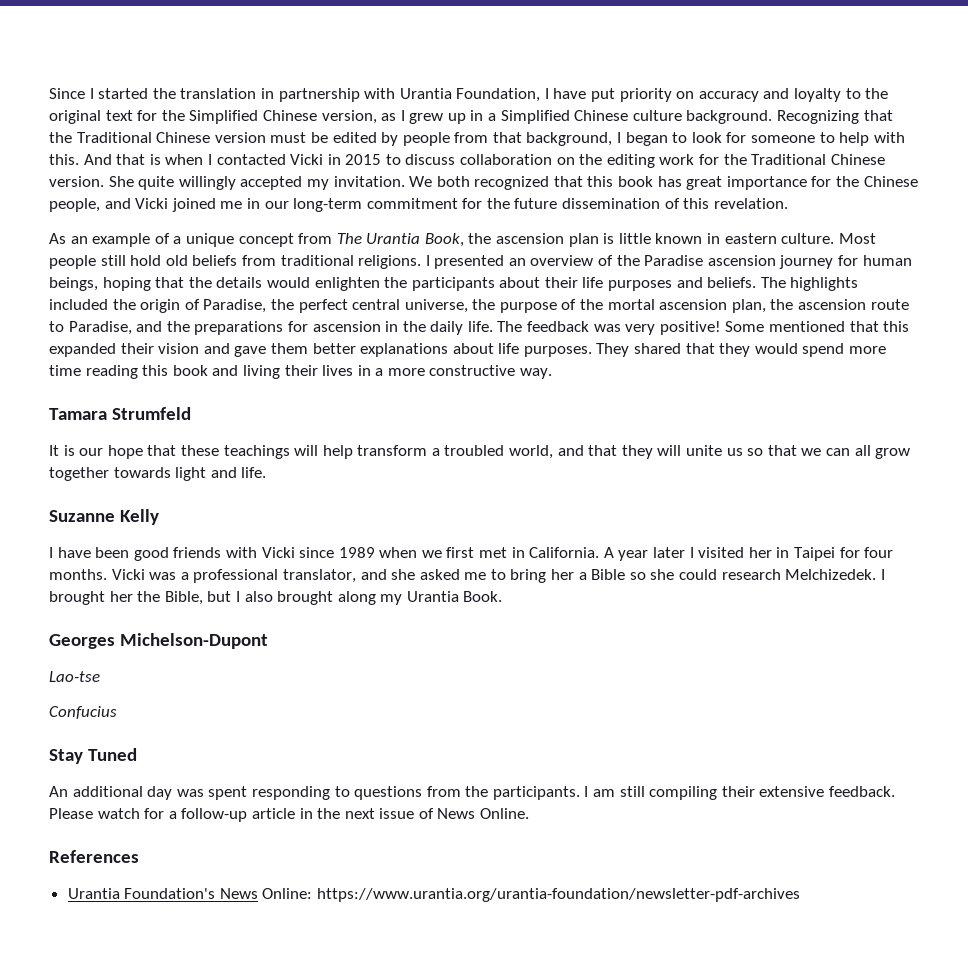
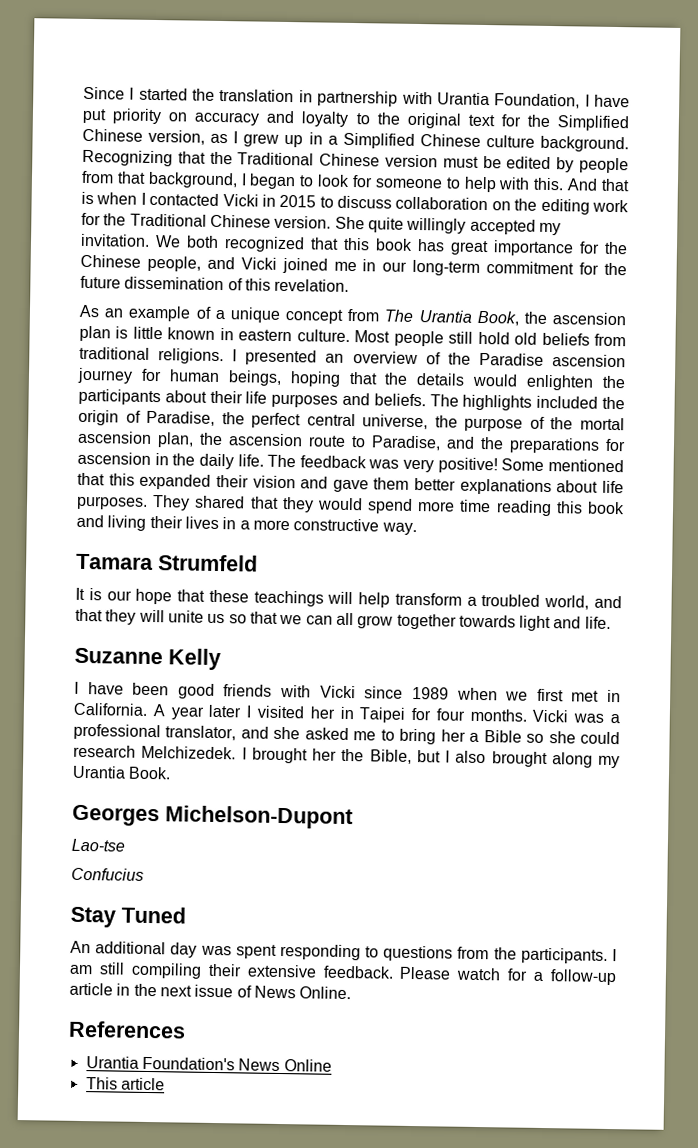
[262,888,801,902] Online: https://www.urantia.org/urantia-foundation/newsletter-pdf-archives -> [283,1059,332,1072] [85,1077,165,1091] Online // This article

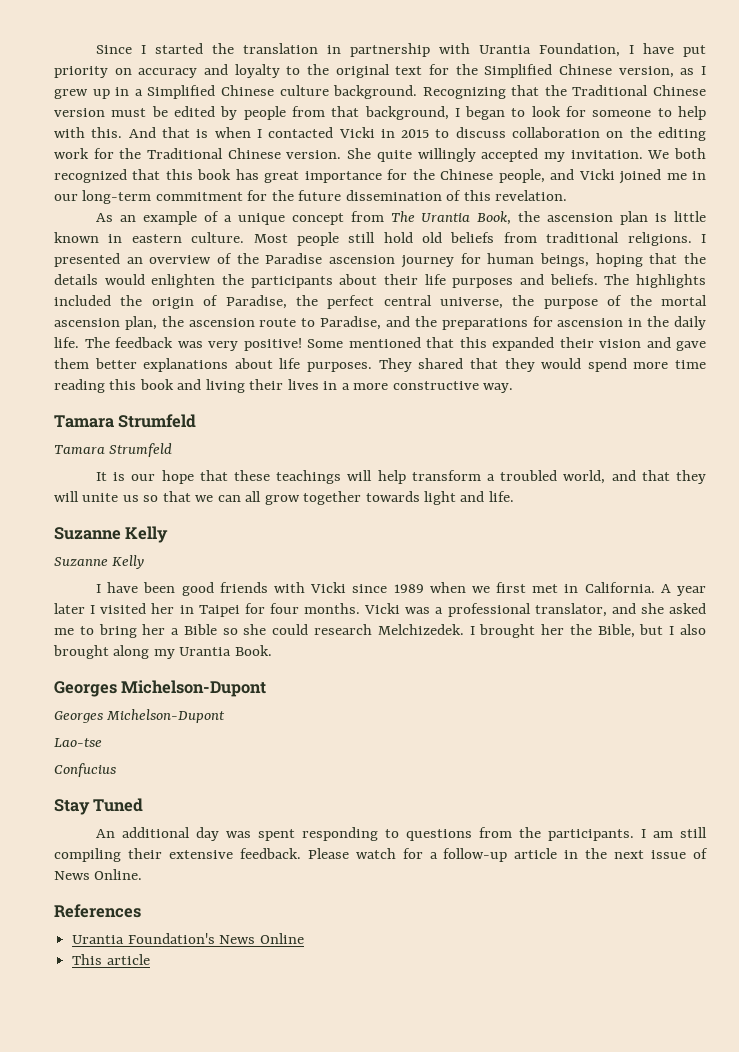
(258, 563) none -> [54,443,173,457] // Tamara Strumfeld
(221, 659) none -> [54,555,145,569] // Suzanne Kelly
(353, 817) none -> [54,709,226,723] // Georges Michelson-Dupont

